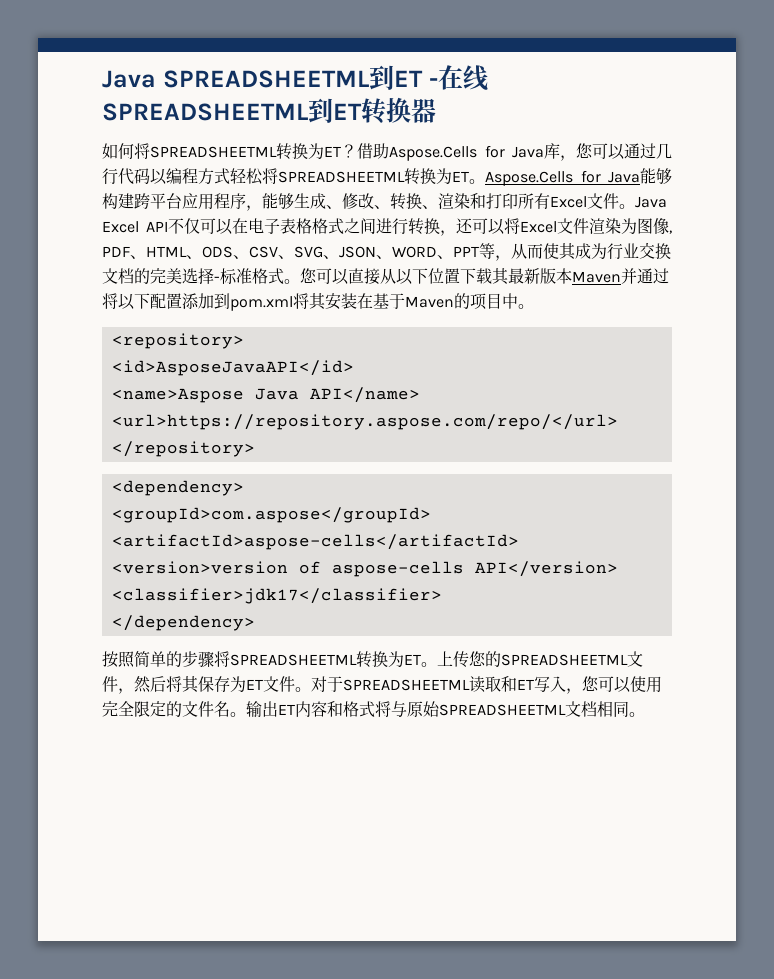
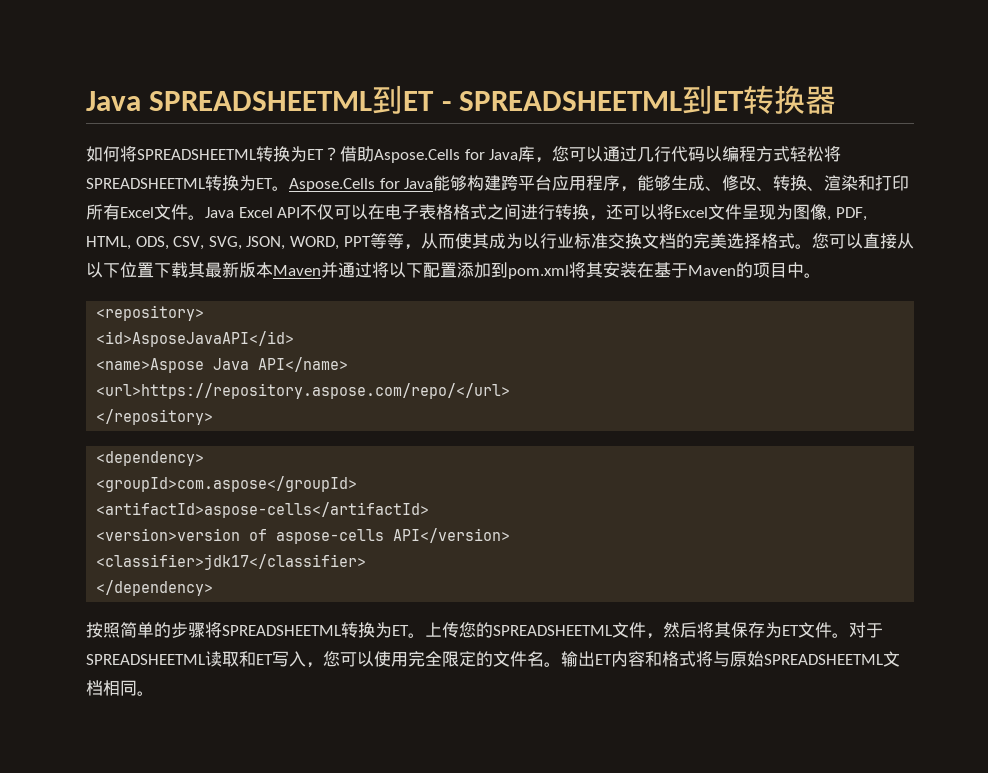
[437,65,488,91] 在线 -> (451, 106) none
[589,218,621,234] 渲染 -> [742,204,777,220] 呈现
[102,246,479,259] PDF、HTML、ODS、CSV、SVG、JSON、WORD、PPT -> [835,207,867,221] [86,233,387,250] PDF, HTML, ODS, CSV, SVG, JSON, WORD, PPT等
[607,243,639,260] 行业 -> [522,233,608,249] 以行业标准
[214,268,252,285] -标准 -> (761, 241) none

